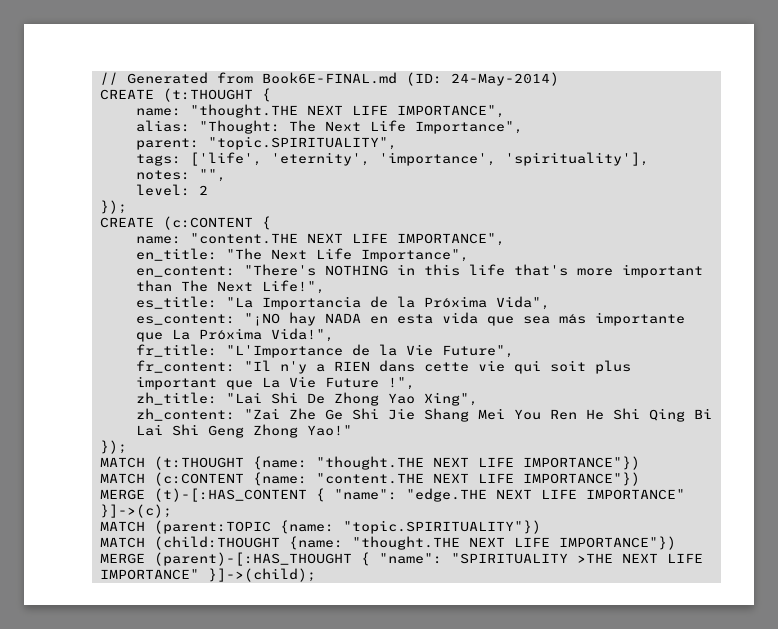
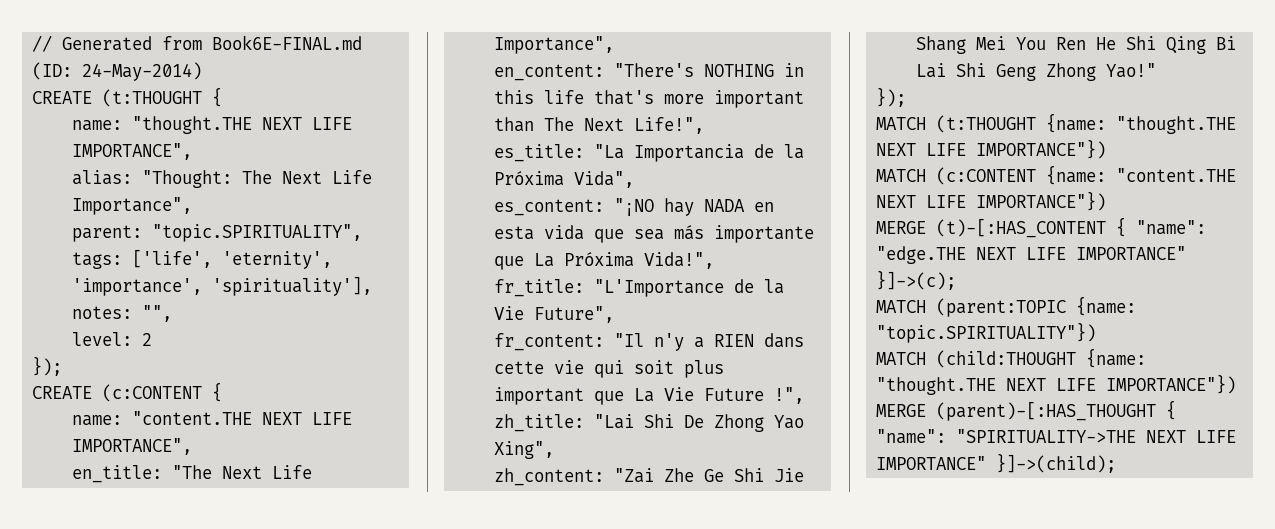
[450,553,613,564] "SPIRITUALITY >THE -> [956,429,1137,443] "SPIRITUALITY->THE

